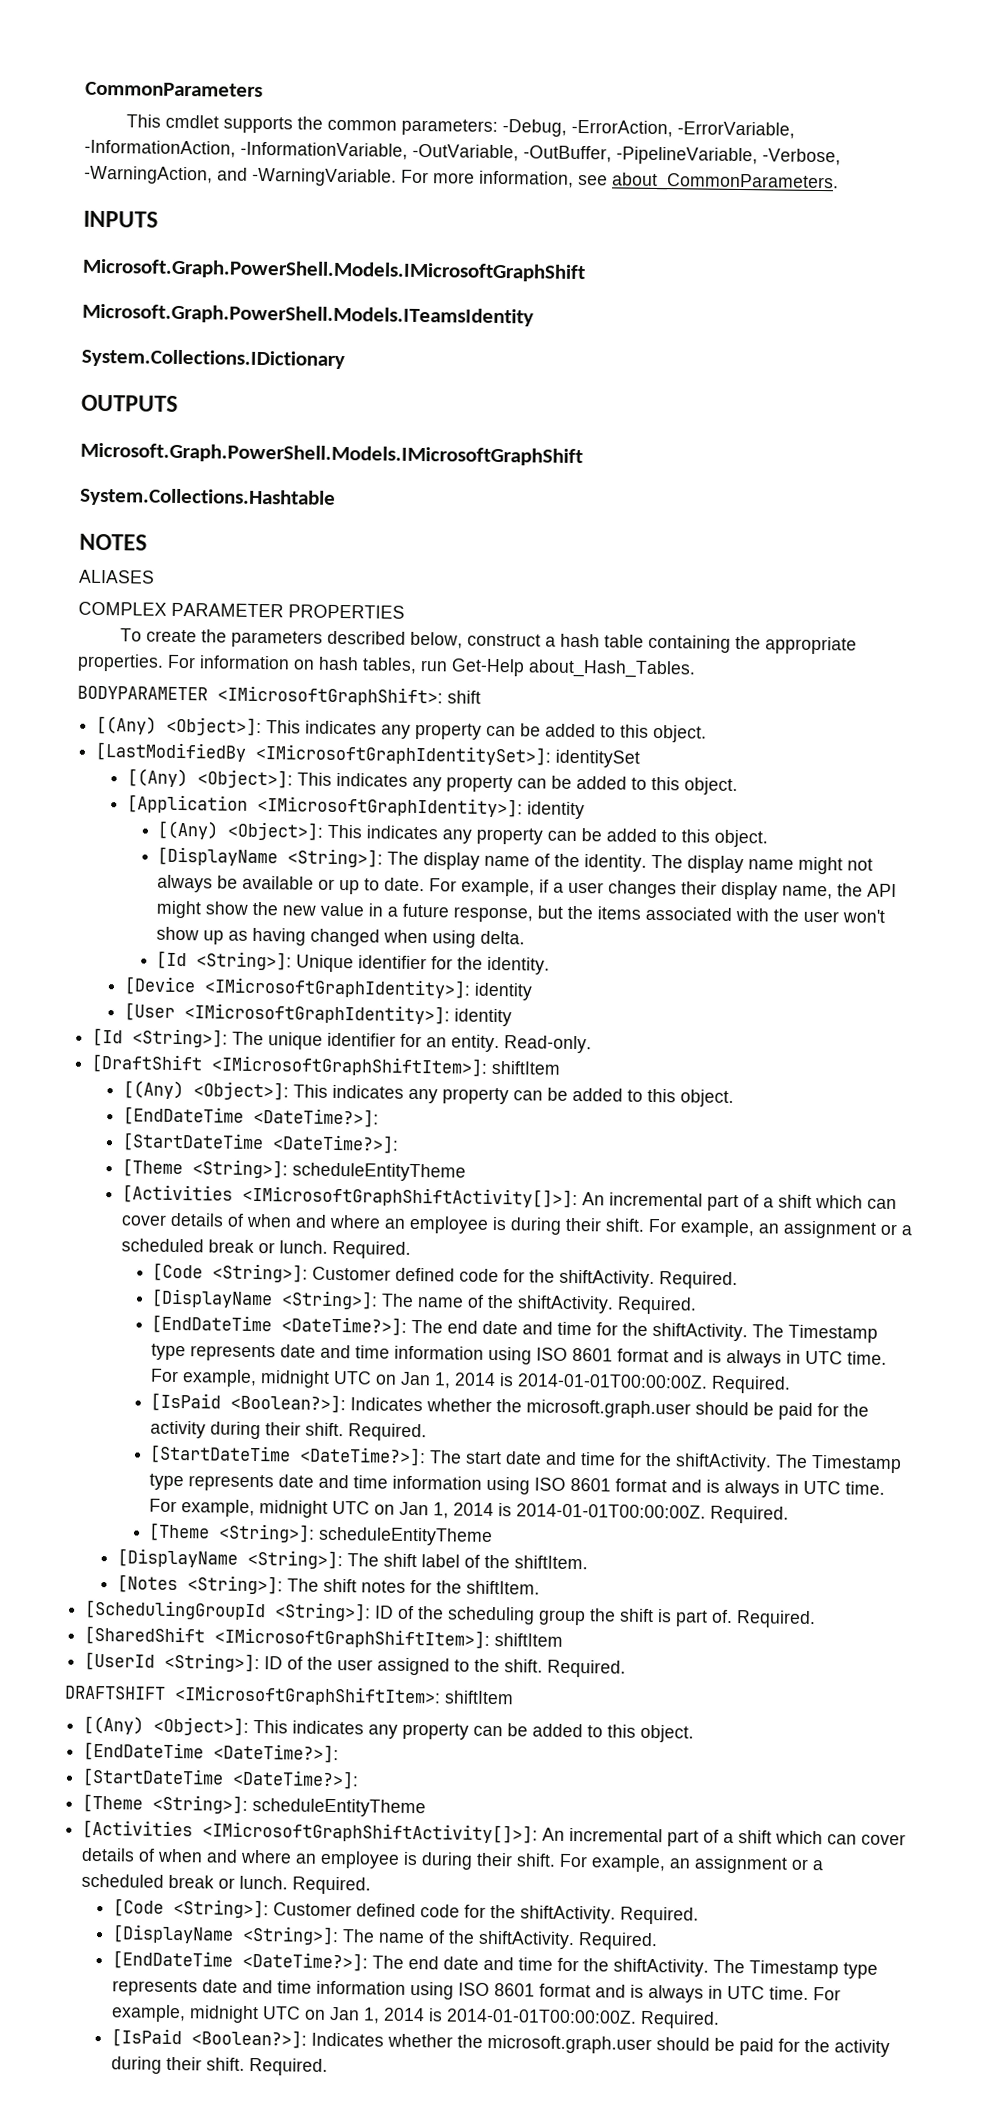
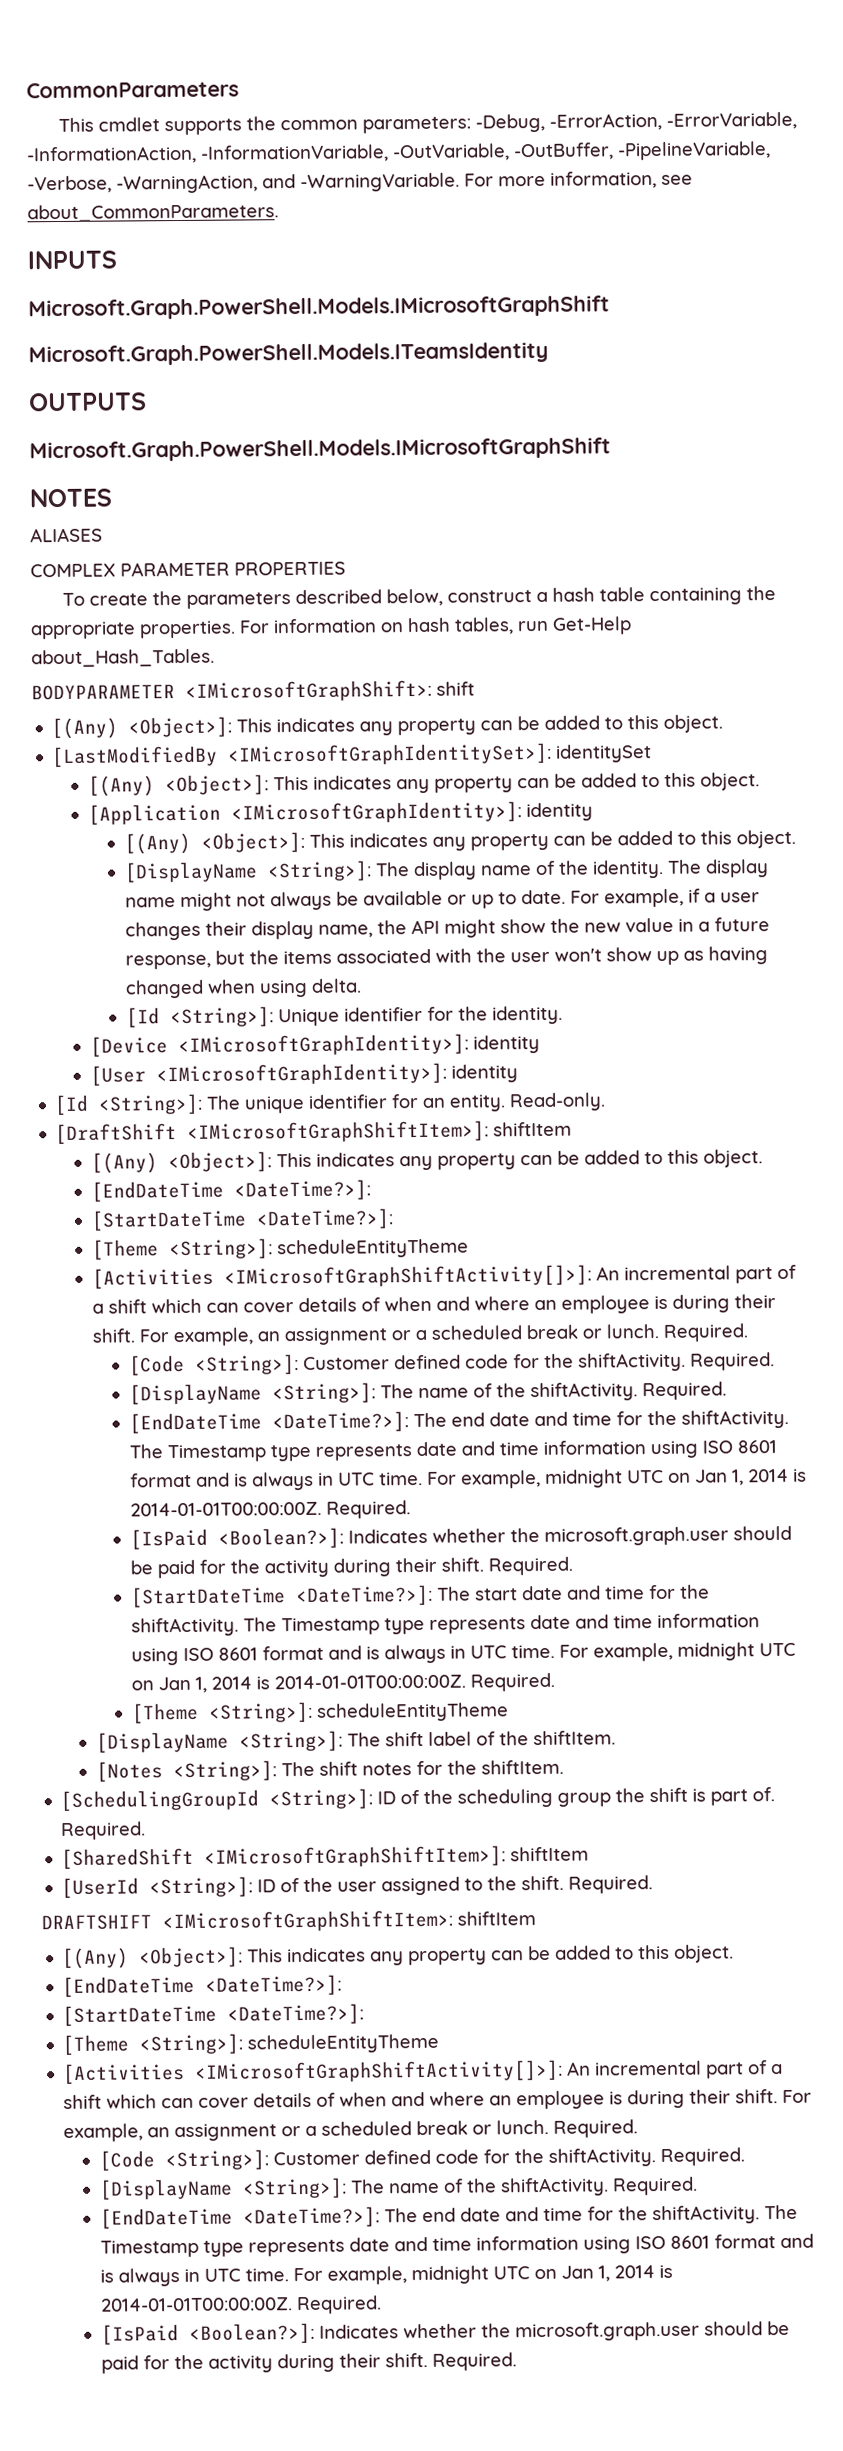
[81,348,345,370] // System.Collections.IDictionary -> (549, 354) none
[79,487,336,508] // System.Collections.Hashtable -> (611, 450) none

